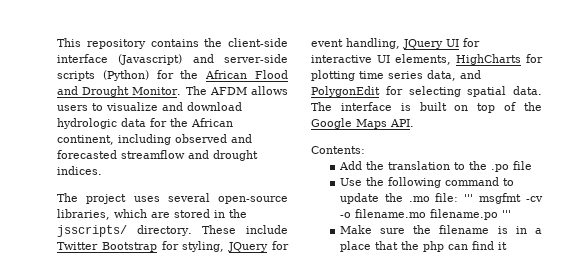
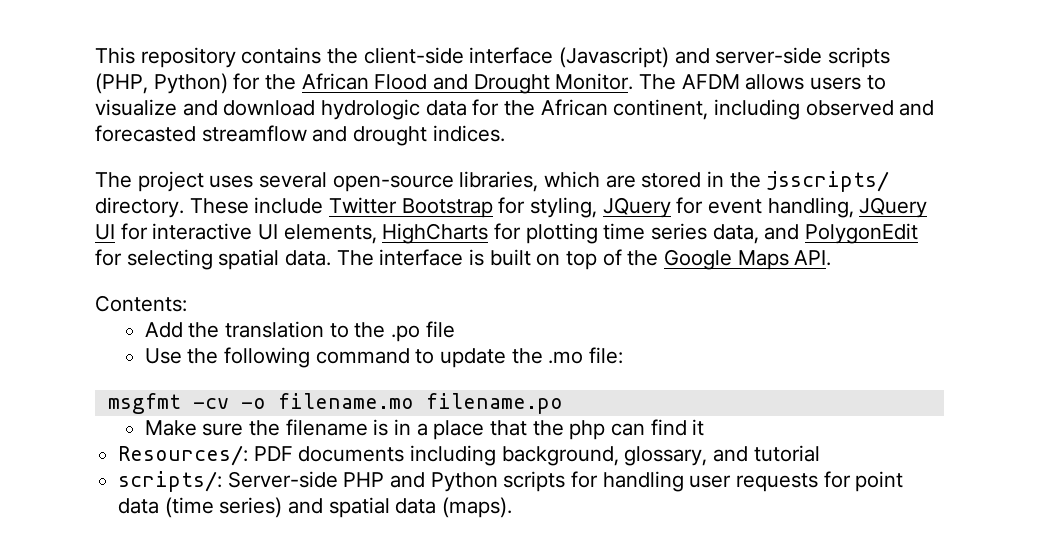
[102,70,149,81] (Python) -> [95,73,228,94] (PHP, Python)
[464,194,474,202] ''' -> (624, 355) //
[501,210,511,218] ''' -> (563, 403) none
(507, 246) none -> [118,445,820,466] [118,471,904,492] [118,497,513,518] // Resources/: PDF documents including background, glossary, and tutorial // scripts/: Server-side PHP and Python scripts for handling user requests for point data (time series) and spatial data (maps).

